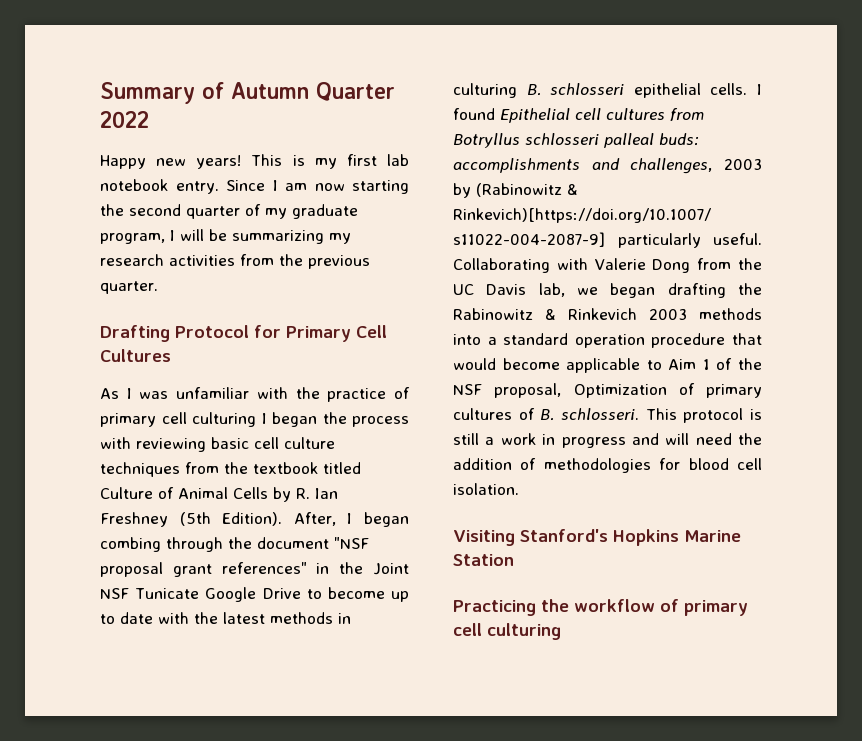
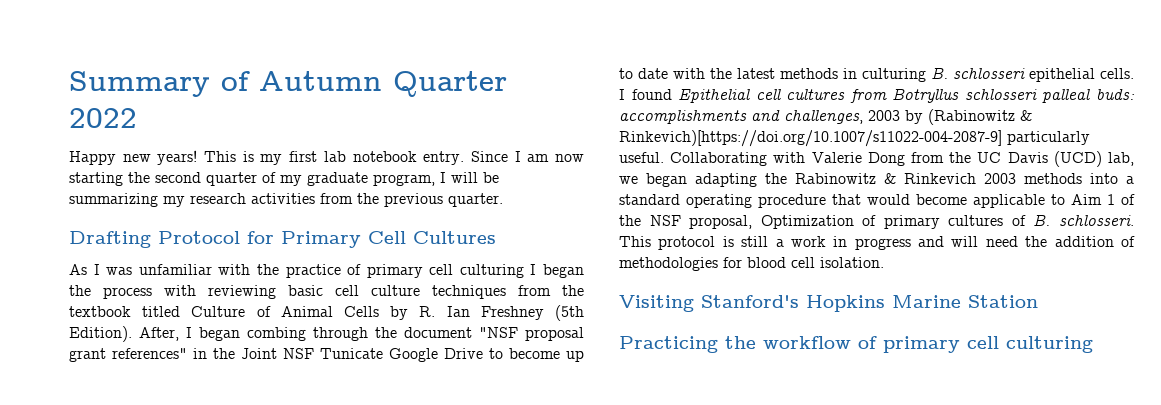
(527, 289) none -> [1053,151,1102,167] (UCD)
[667,283,726,298] drafting -> [694,173,757,187] adapting
[574,334,645,348] operation -> [686,194,752,208] operating

